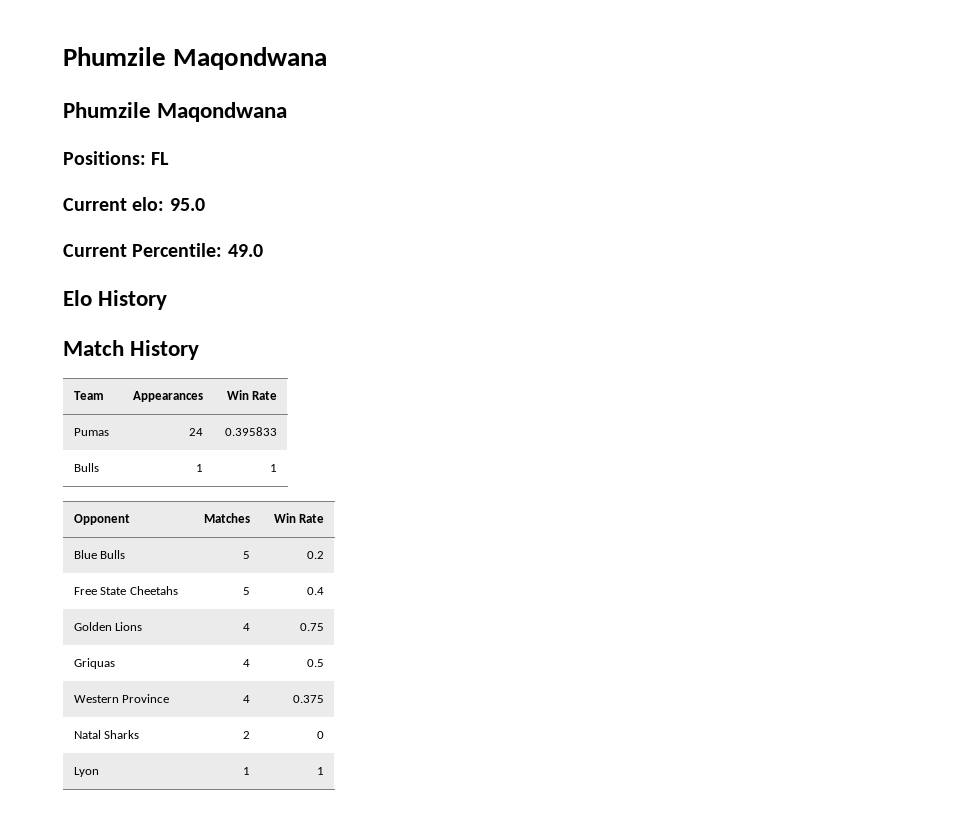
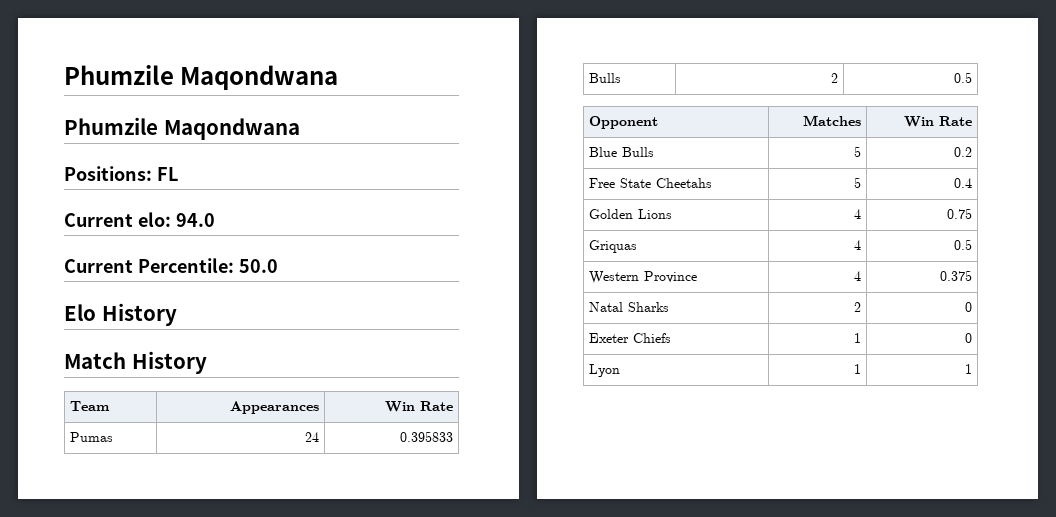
[169,198,205,211] 95.0 -> [175,213,215,227] 94.0
[227,244,263,257] 49.0 -> [238,259,278,273] 50.0
[196,464,204,472] [270,464,278,472] 1 | 1 -> [830,73,838,83] [953,72,972,83] 2 | 0.5
(325, 735) none -> [589,333,672,343] [853,333,861,343] [964,333,972,343] // Exeter Chiefs | 1 | 0

